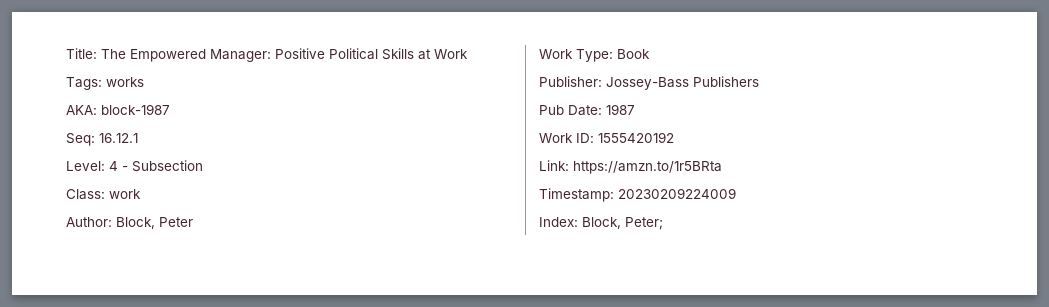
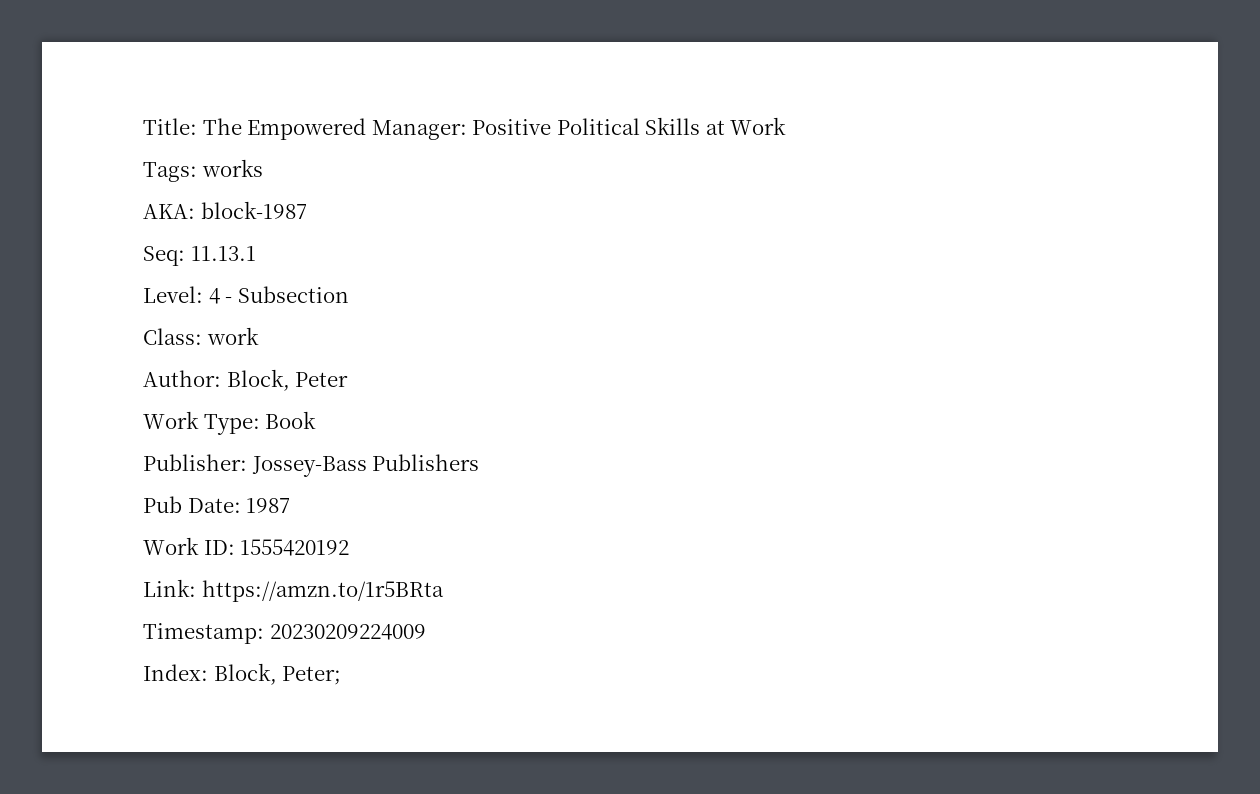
[99,133,138,143] 16.12.1 -> [190,246,256,261] 11.13.1

